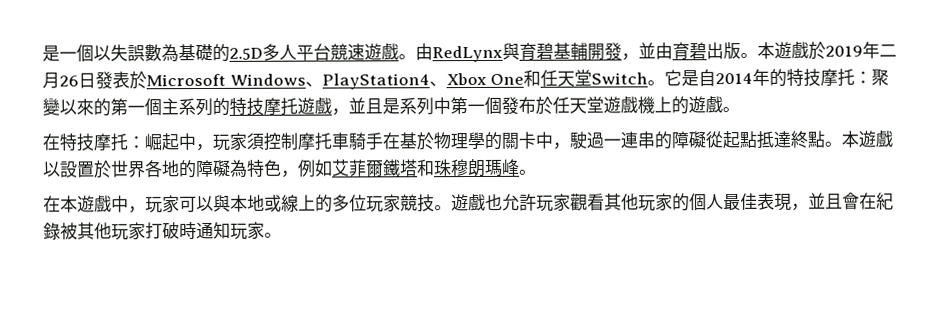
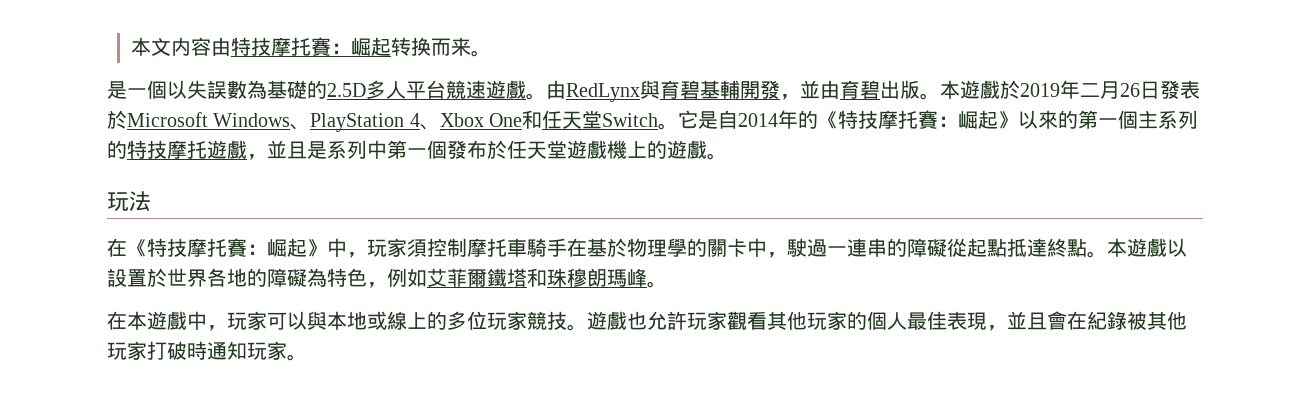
(42, 53) none -> [131,37,492,57] 本文内容由特技摩托賽：崛起转换而来。 //
[321,73,430,90] PlayStation4 -> [310,113,420,132] PlayStation 4
[786,68,890,87] [42,97,60,116] 特技摩托：聚變 -> [818,110,1019,129] 《特技摩托賽：崛起》
[42,133,179,152] // 在特技摩托：崛起 -> [107,191,151,211] [107,238,327,257] // 玩法 // 在《特技摩托賽：崛起》

